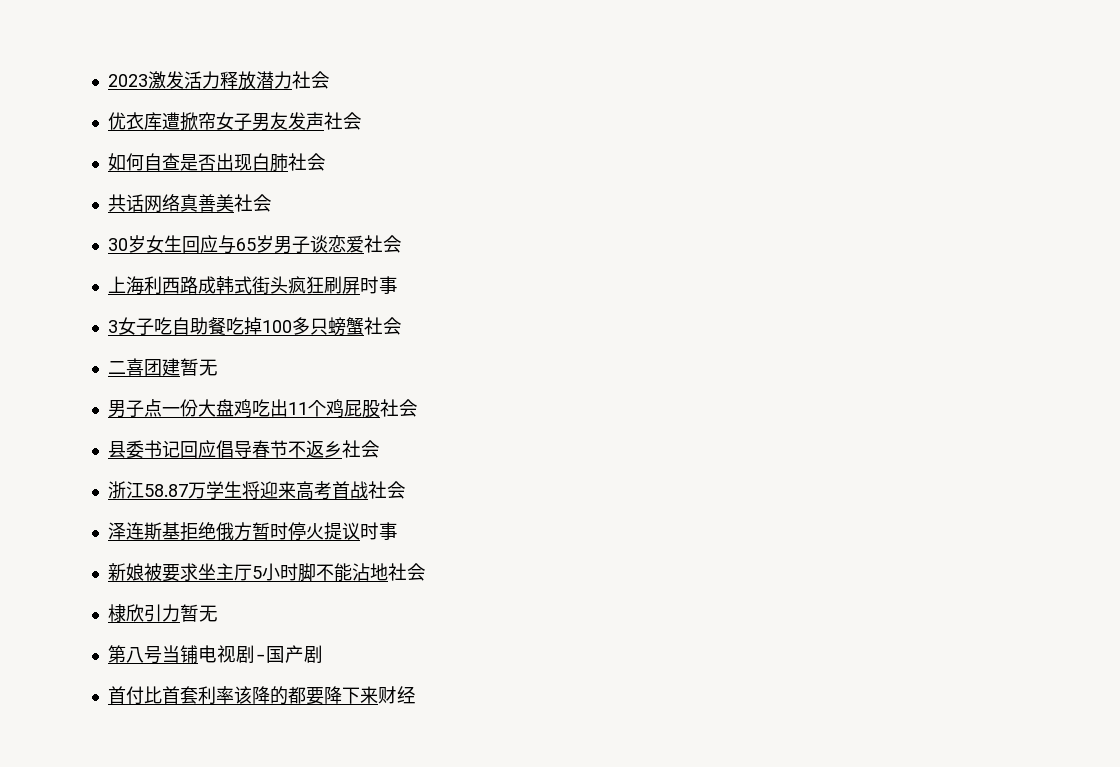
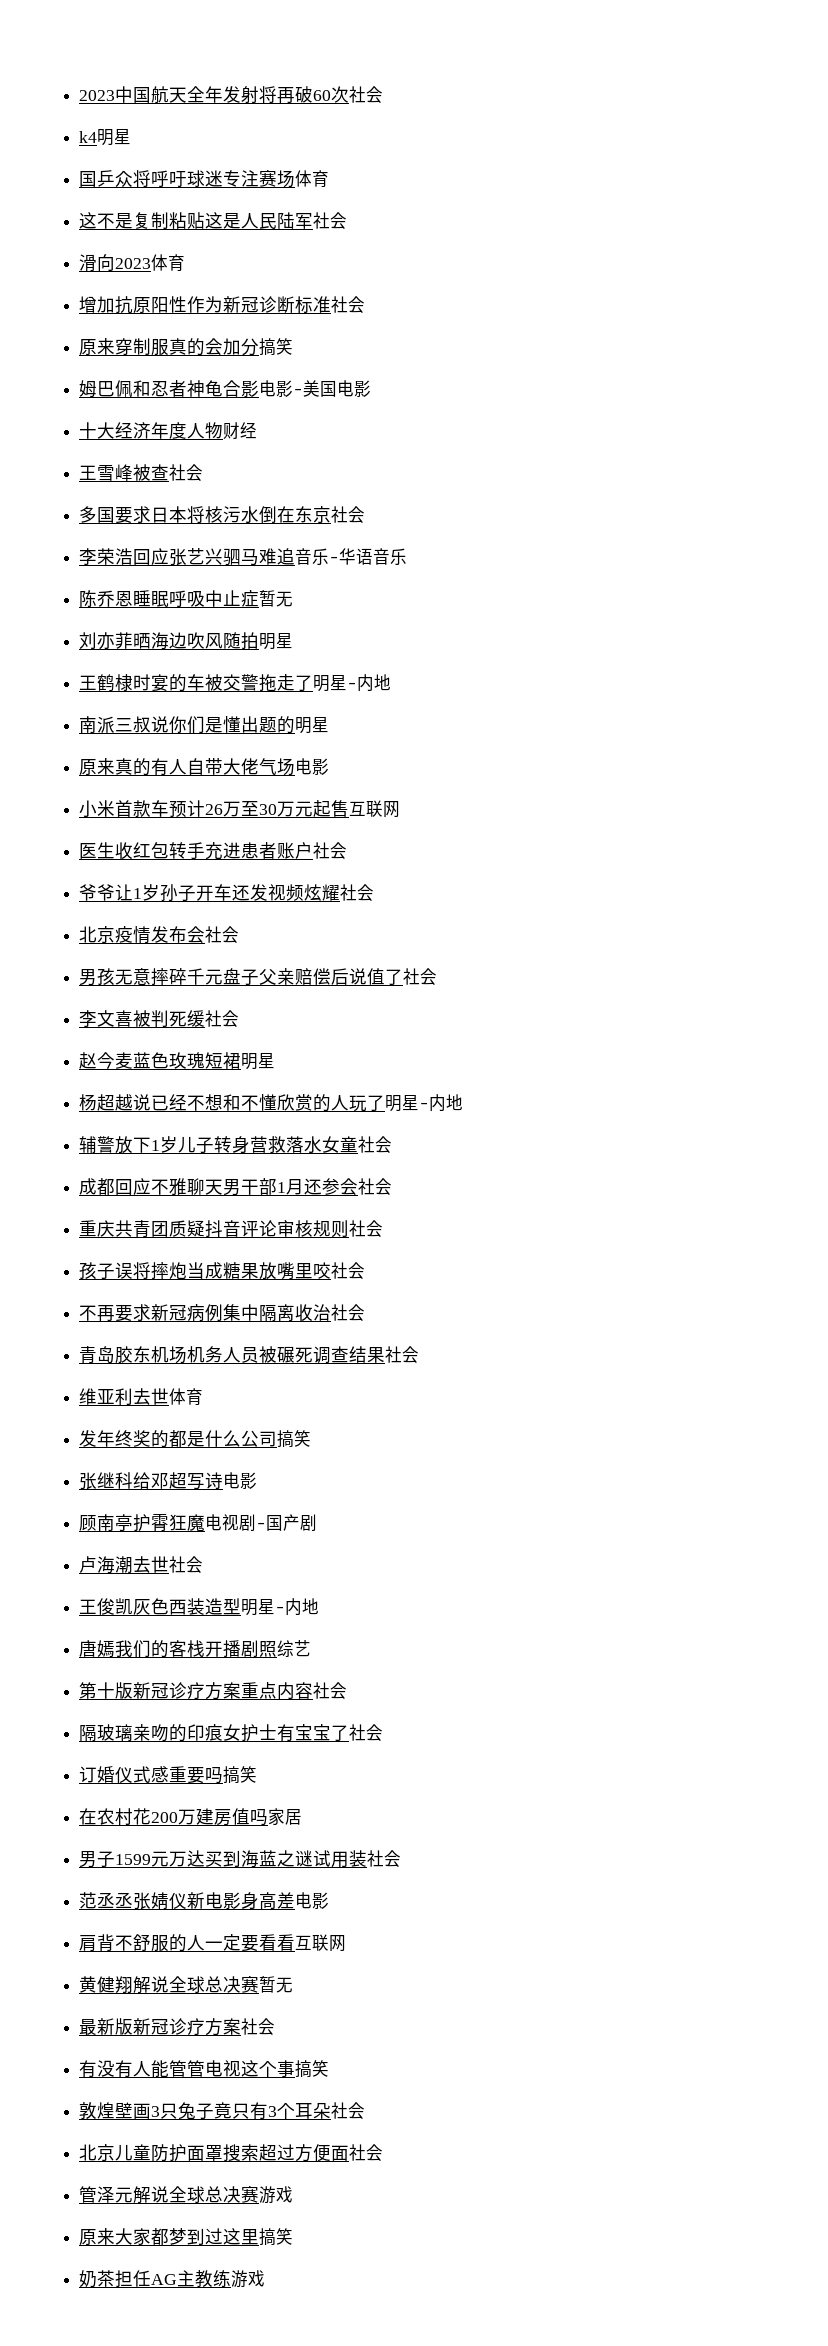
[107,71,330,90] [107,112,362,131] [107,153,326,172] [107,194,272,213] [107,235,402,254] [107,276,398,295] [107,317,402,336] [107,358,218,376] [107,399,418,418] [107,440,380,458] [107,481,406,500] [107,522,398,541] [107,563,426,582] [107,604,218,622] [107,645,323,664] [107,686,416,705] 2023激发活力释放潜力社会 // 优衣库遭掀帘女子男友发声社会 // 如何自查是否出现白肺社会 // 共话网络真善美社会 // 30岁女生回应与65岁男子谈恋爱社会 // 上海利西路成韩式街头疯狂刷屏时事 // 3女子吃自助餐吃掉100多只螃蟹社会 // 二喜团建暂无 // 男子点一份大盘鸡吃出11个鸡屁股社会 // 县委书记回应倡导春节不返乡社会 // 浙江58.87万学生将迎来高考首战社会 // 泽连斯基拒绝俄方暂时停火提议时事 // 新娘被要求坐主厅5小时脚不能沾地社会 // 棣欣引力暂无 // 第八号当铺电视剧-国产剧 // 首付比首套利率该降的都要降下来财经 -> [79,86,384,104] [79,129,132,146] [79,169,330,188] [79,212,348,230] [79,254,186,271] [79,296,366,314] [79,338,294,356] [79,380,372,398] [79,422,258,440] [79,464,204,481] [79,506,366,524] [79,548,408,566] [79,590,294,608] [79,632,294,650] [79,674,392,692] [79,716,330,734] [79,758,330,776] [79,800,401,818] [79,842,348,860] [79,884,375,902] [79,926,240,944] [79,968,438,986] [79,1010,240,1027] [79,1052,276,1070] [79,1094,464,1112] [79,1136,393,1154] [79,1178,393,1196] [79,1220,384,1238] [79,1262,366,1280] [79,1304,366,1322] [79,1346,420,1364] [79,1388,204,1405] [79,1430,312,1448] [79,1472,258,1490] [79,1514,318,1532] [79,1556,204,1574] [79,1598,320,1616] [79,1640,312,1658] [79,1682,348,1700] [79,1724,384,1742] [79,1766,258,1784] [79,1808,303,1826] [79,1850,402,1868] [79,1892,330,1910] [79,1934,347,1952] [79,1975,294,1994] [79,2018,276,2036] [79,2060,330,2078] [79,2102,366,2120] [79,2144,384,2162] [79,2185,294,2204] [79,2228,294,2246] [79,2270,266,2288] 2023中国航天全年发射将再破60次社会 // k4明星 // 国乒众将呼吁球迷专注赛场体育 // 这不是复制粘贴这是人民陆军社会 // 滑向2023体育 // 增加抗原阳性作为新冠诊断标准社会 // 原来穿制服真的会加分搞笑 // 姆巴佩和忍者神龟合影电影-美国电影 // 十大经济年度人物财经 // 王雪峰被查社会 // 多国要求日本将核污水倒在东京社会 // 李荣浩回应张艺兴驷马难追音乐-华语音乐 // 陈乔恩睡眠呼吸中止症暂无 // 刘亦菲晒海边吹风随拍明星 // 王鹤棣时宴的车被交警拖走了明星-内地 // 南派三叔说你们是懂出题的明星 // 原来真的有人自带大佬气场电影 // 小米首款车预计26万至30万元起售互联网 // 医生收红包转手充进患者账户社会 // 爷爷让1岁孙子开车还发视频炫耀社会 // 北京疫情发布会社会 // 男孩无意摔碎千元盘子父亲赔偿后说值了社会 // 李文喜被判死缓社会 // 赵今麦蓝色玫瑰短裙明星 // 杨超越说已经不想和不懂欣赏的人玩了明星-内地 // 辅警放下1岁儿子转身营救落水女童社会 // 成都回应不雅聊天男干部1月还参会社会 // 重庆共青团质疑抖音评论审核规则社会 // 孩子误将摔炮当成糖果放嘴里咬社会 // 不再要求新冠病例集中隔离收治社会 // 青岛胶东机场机务人员被碾死调查结果社会 // 维亚利去世体育 // 发年终奖的都是什么公司搞笑 // 张继科给邓超写诗电影 // 顾南亭护霄狂魔电视剧-国产剧 // 卢海潮去世社会 // 王俊凯灰色西装造型明星-内地 // 唐嫣我们的客栈开播剧照综艺 // 第十版新冠诊疗方案重点内容社会 // 隔玻璃亲吻的印痕女护士有宝宝了社会 // 订婚仪式感重要吗搞笑 // 在农村花200万建房值吗家居 // 男子1599元万达买到海蓝之谜试用装社会 // 范丞丞张婧仪新电影身高差电影 // 肩背不舒服的人一定要看看互联网 // 黄健翔解说全球总决赛暂无 // 最新版新冠诊疗方案社会 // 有没有人能管管电视这个事搞笑 // 敦煌壁画3只兔子竟只有3个耳朵社会 // 北京儿童防护面罩搜索超过方便面社会 // 管泽元解说全球总决赛游戏 // 原来大家都梦到过这里搞笑 // 奶茶担任AG主教练游戏

